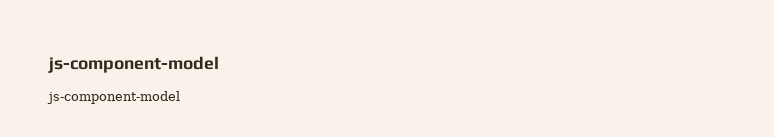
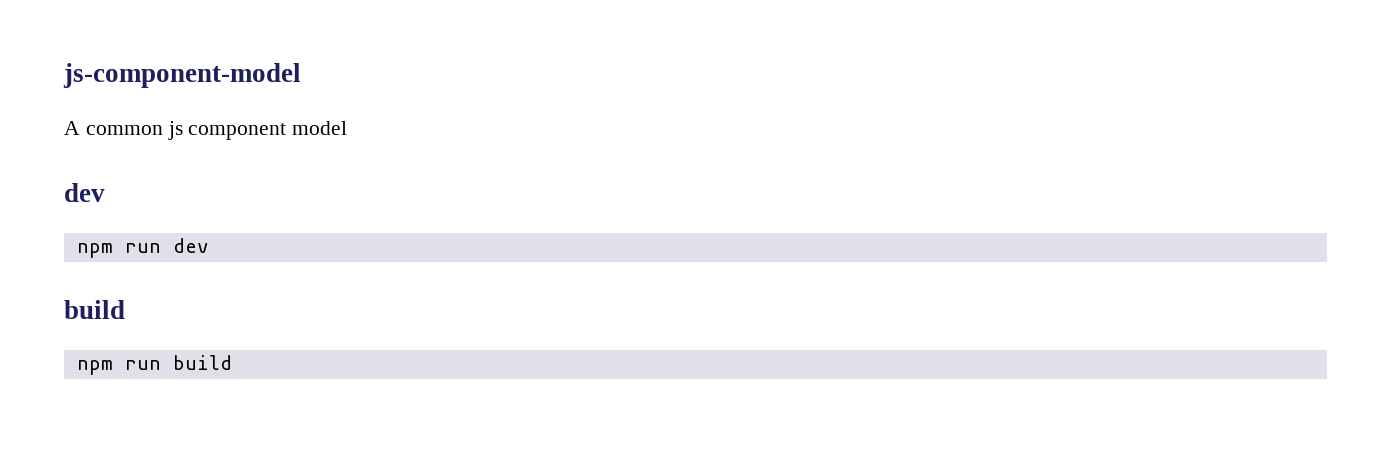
[47,91,180,104] js-component-model -> [64,121,348,140] [64,183,105,202] [76,238,209,258] [64,300,125,319] [76,355,232,375] A common js component model // dev // npm run dev // build // npm run build

